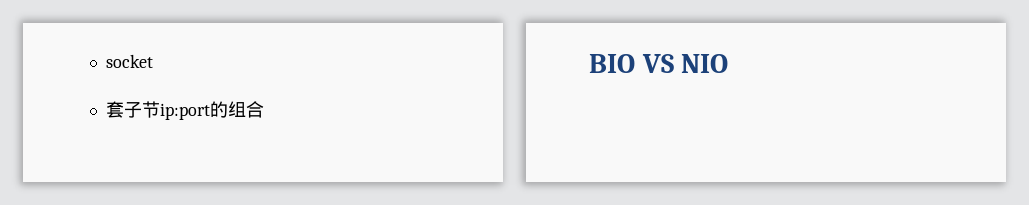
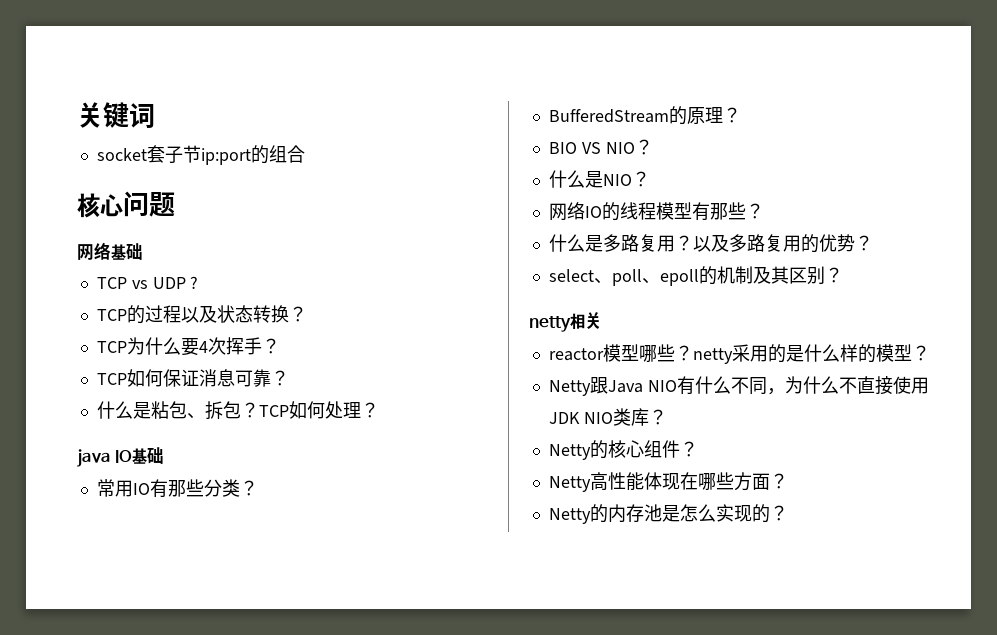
(105, 61) none -> [77,102,155,128] 关键词 //
(153, 61) // -> (147, 154) none
[589,54,729,73] BIO VS NIO -> [77,191,175,218] [77,242,143,260] [96,276,199,289] [96,305,307,324] [96,337,280,356] [96,369,289,387] [96,401,379,420] [77,447,165,467] [96,479,258,498] [548,106,741,125] [548,139,653,155] [548,170,650,188] [548,202,764,221] [548,234,873,253] [548,266,843,286] [529,312,602,332] [548,344,930,364] [548,376,929,396] [548,408,667,426] [548,440,698,460] [548,472,788,492] [548,504,788,524] 核心问题 // 网络基础 // TCP vs UDP ? // TCP的过程以及状态转换？ // TCP为什么要4次挥手？ // TCP如何保证消息可靠？ // 什么是粘包、拆包？TCP如何处理？ // java IO基础 // 常用IO有那些分类？ // BufferedStream的原理？ // BIO VS NIO？ // 什么是NIO？ // 网络IO的线程模型有那些？ // 什么是多路复用？以及多路复用的优势？ // select、poll、epoll的机制及其区别？ // netty相关 // reactor模型哪些？netty采用的是什么样的模型？ // Netty跟Java NIO有什么不同，为什么不直接使用JDK NIO类库？ // Netty的核心组件？ // Netty高性能体现在哪些方面？ // Netty的内存池是怎么实现的？

